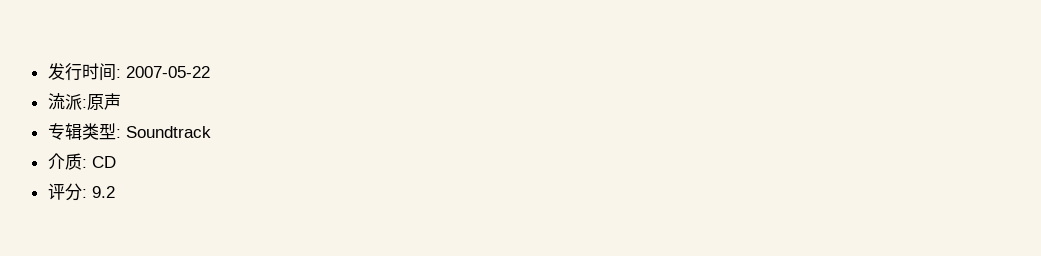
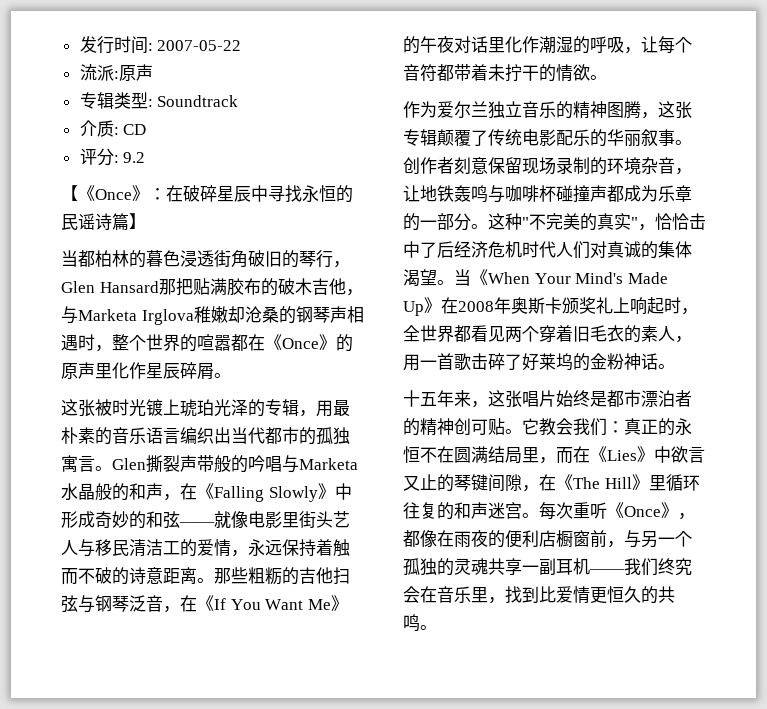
(115, 192) none -> [61,185,353,203] [61,213,146,231] [61,250,350,268] [61,278,363,296] [61,306,364,325] [61,334,353,352] [61,362,231,379] [61,399,350,417] [61,427,350,445] [61,455,358,473] [61,483,352,502] [61,511,350,529] [61,539,350,557] [61,567,350,585] [61,595,348,613] [403,36,692,54] [403,64,607,82] [403,101,692,119] [403,129,692,147] [403,157,692,175] [403,185,692,203] [403,213,706,231] [403,241,692,259] [403,269,668,287] [403,297,698,316] [403,325,692,343] [403,353,675,371] [403,390,692,408] [403,418,692,436] [403,446,705,464] [403,474,700,492] [403,502,695,520] [403,530,692,548] [403,558,692,576] [403,586,675,604] [403,614,437,631] // 【《Once》：在破碎星辰中寻找永恒的民谣诗篇】 // 当都柏林的暮色浸透街角破旧的琴行，Glen Hansard那把贴满胶布的破木吉他，与Marketa Irglova稚嫩却沧桑的钢琴声相遇时，整个世界的喧嚣都在《Once》的原声里化作星辰碎屑。 // 这张被时光镀上琥珀光泽的专辑，用最朴素的音乐语言编织出当代都市的孤独寓言。Glen撕裂声带般的吟唱与Marketa水晶般的和声，在《Falling Slowly》中形成奇妙的和弦——就像电影里街头艺人与移民清洁工的爱情，永远保持着触而不破的诗意距离。那些粗粝的吉他扫弦与钢琴泛音，在《If You Want Me》的午夜对话里化作潮湿的呼吸，让每个音符都带着未拧干的情欲。 // 作为爱尔兰独立音乐的精神图腾，这张专辑颠覆了传统电影配乐的华丽叙事。创作者刻意保留现场录制的环境杂音，让地铁轰鸣与咖啡杯碰撞声都成为乐章的一部分。这种"不完美的真实"，恰恰击中了后经济危机时代人们对真诚的集体渴望。当《When Your Mind's Made Up》在2008年奥斯卡颁奖礼上响起时，全世界都看见两个穿着旧毛衣的素人，用一首歌击碎了好莱坞的金粉神话。 // 十五年来，这张唱片始终是都市漂泊者的精神创可贴。它教会我们：真正的永恒不在圆满结局里，而在《Lies》中欲言又止的琴键间隙，在《The Hill》里循环往复的和声迷宫。每次重听《Once》，都像在雨夜的便利店橱窗前，与另一个孤独的灵魂共享一副耳机——我们终究会在音乐里，找到比爱情更恒久的共鸣。

